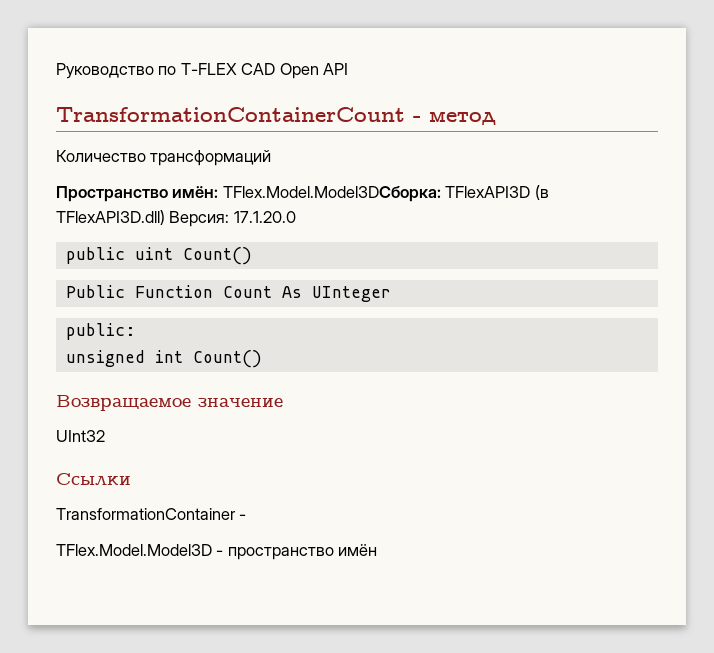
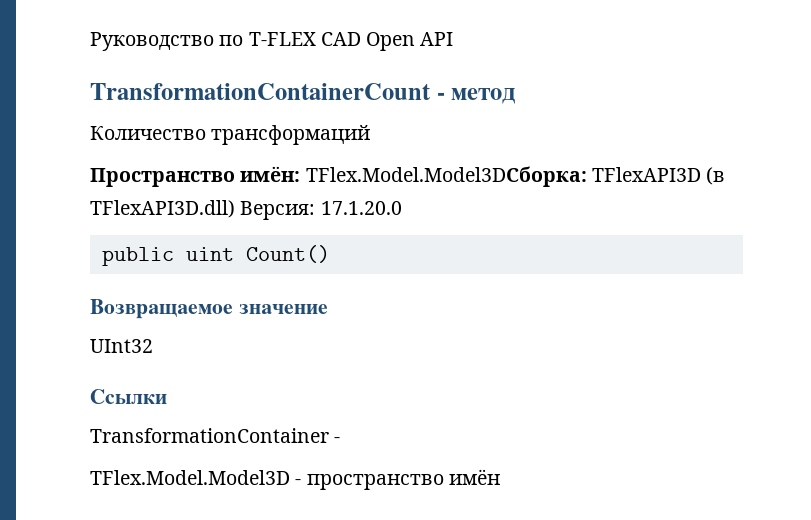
[65,285,391,302] [65,323,135,340] [65,350,262,368] // Public Function Count As UInteger // public: // unsigned int Count() -> (330, 254) none

